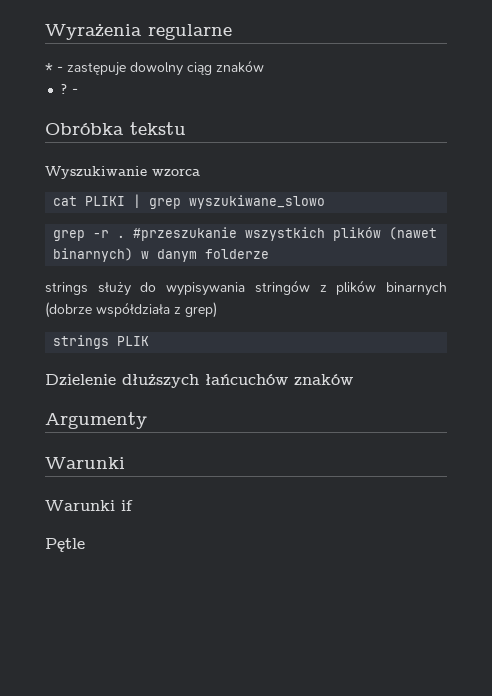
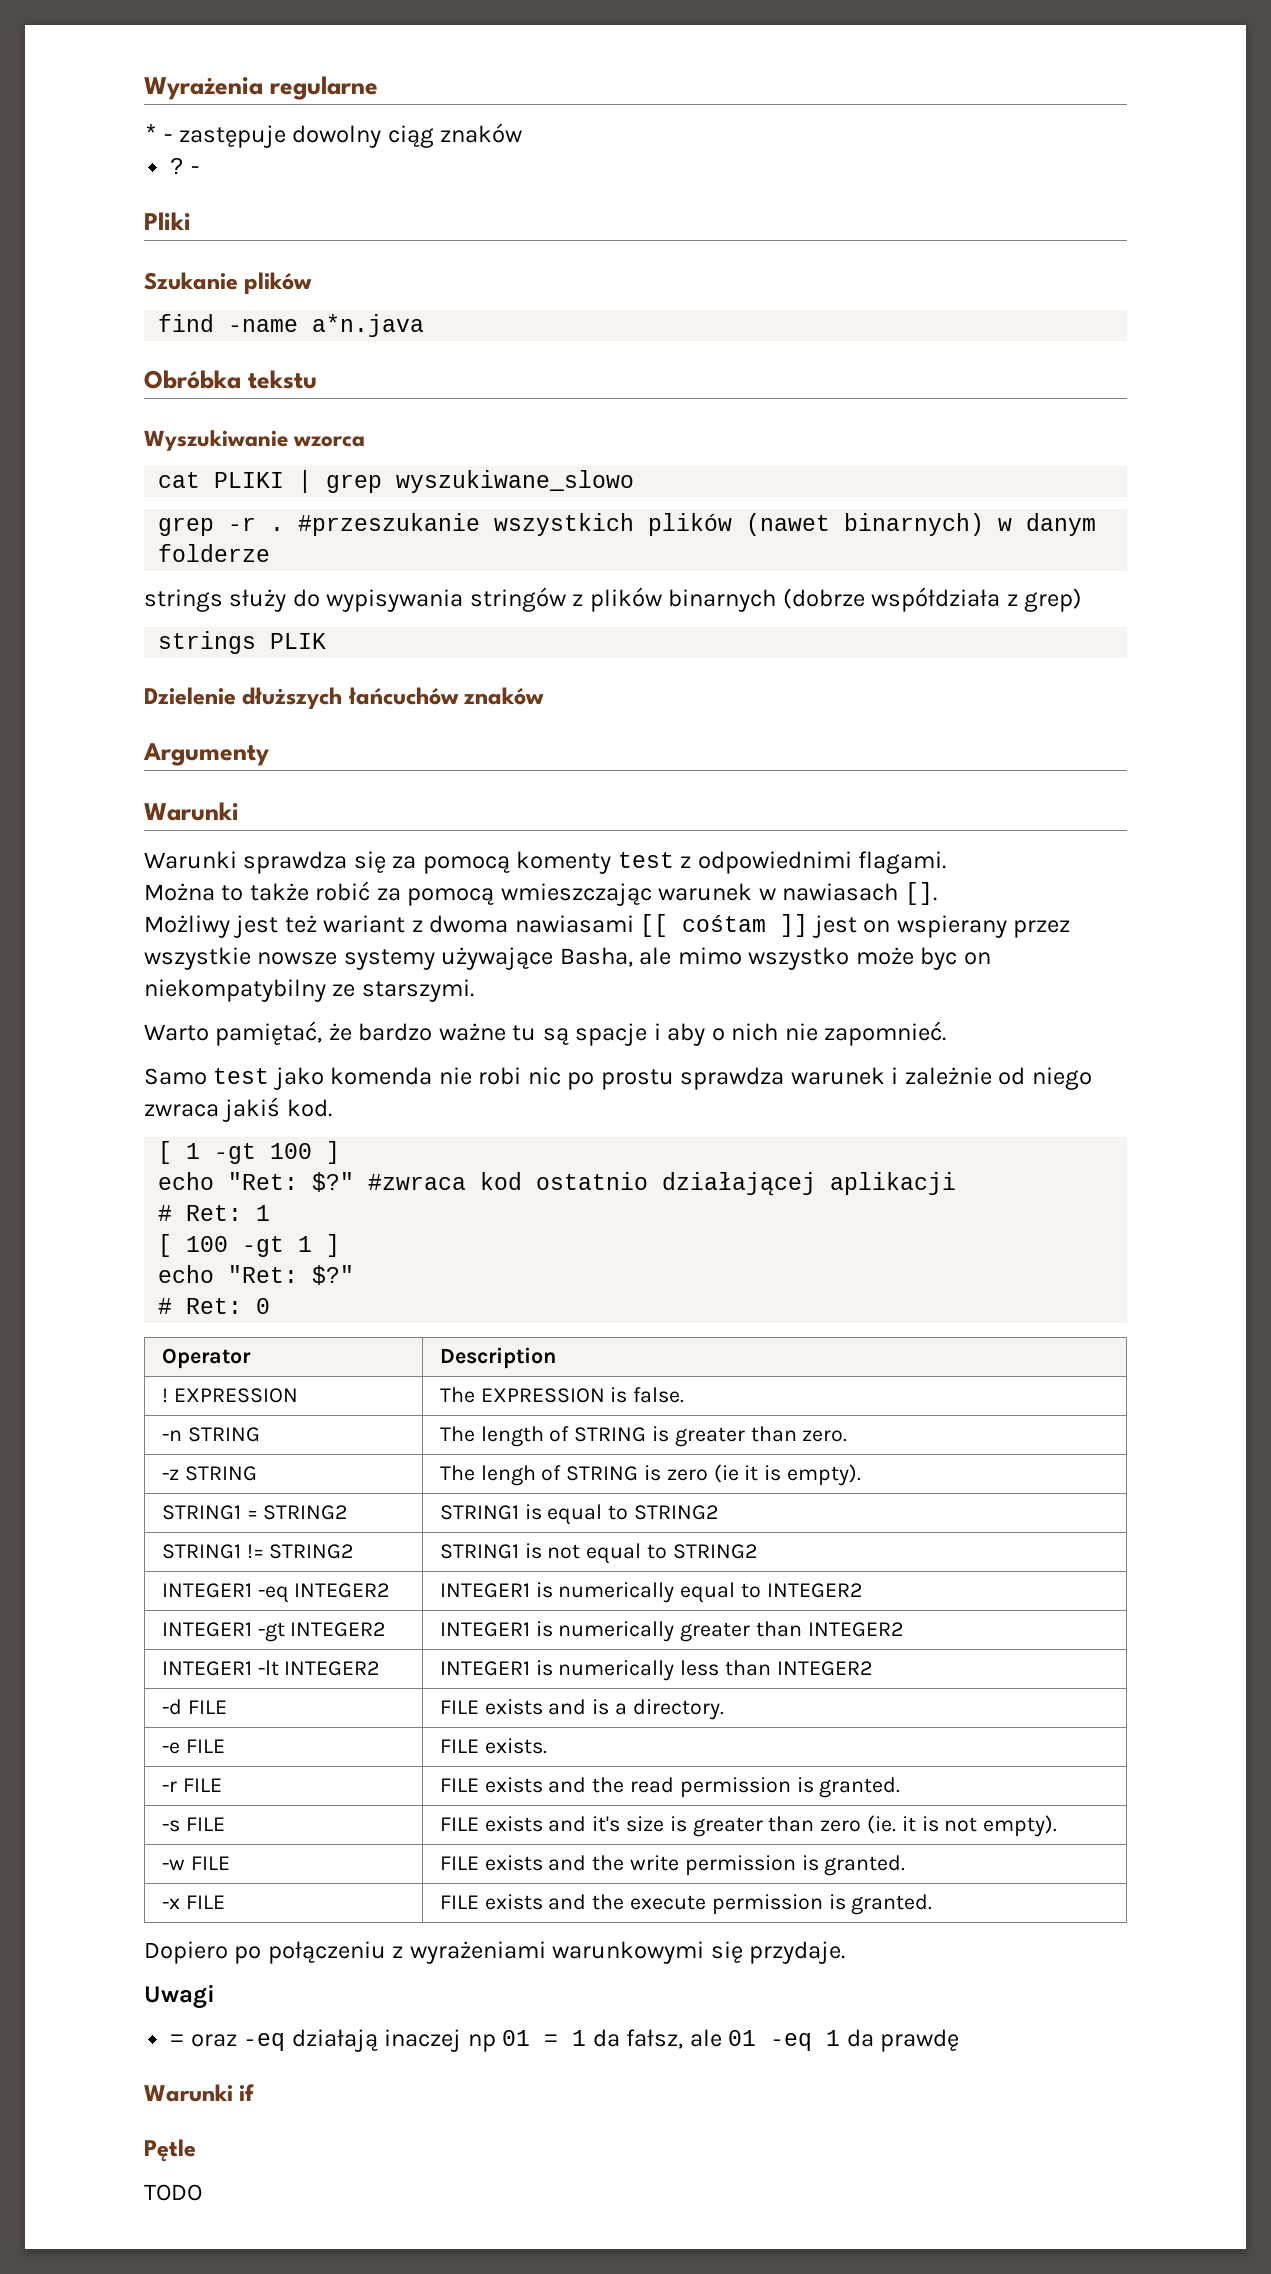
(79, 91) none -> [144,212,191,230] [144,272,313,294] [158,314,425,337] // Pliki // Szukanie plików // find -name a*n.java
(125, 463) none -> [144,851,947,874] [144,881,937,906] [144,914,1071,938] [144,947,991,970] [144,979,474,1002] [144,1021,947,1046] [144,1067,1092,1090] [144,1097,332,1122] [158,1141,341,1164] [158,1172,957,1196] [158,1205,271,1221] [158,1234,341,1257] [158,1265,355,1285] [158,1298,271,1314] [161,1348,251,1369] [439,1347,556,1369] [161,1388,298,1403] [439,1387,685,1403] [161,1427,260,1442] [439,1426,848,1447] [161,1466,257,1481] [439,1464,861,1486] [161,1505,348,1520] [439,1504,718,1525] [161,1544,354,1559] [439,1543,757,1564] [161,1583,390,1603] [439,1582,862,1603] [161,1622,386,1642] [439,1621,903,1642] [161,1660,380,1676] [439,1660,872,1681] [161,1699,227,1715] [439,1699,724,1720] [161,1739,225,1754] [439,1738,547,1754] [161,1778,222,1792] [439,1777,901,1798] [161,1817,225,1832] [439,1815,1058,1837] [161,1856,230,1870] [439,1855,906,1876] [161,1895,225,1909] [439,1894,933,1915] [144,1941,846,1964] [144,1984,215,2009] [170,2029,960,2052] // Warunki sprawdza się za pomocą komenty test z odpowiednimi flagami. // Można to także robić za pomocą wmieszczając warunek w nawiasach []. // Możliwy jest też wariant z dwoma nawiasami [[ cośtam ]] jest on wspierany przez wszystkie nowsze systemy używające Basha, ale mimo wszystko może byc on niekompatybilny ze starszymi. // Warto pamiętać, że bardzo ważne tu są spacje i aby o nich nie zapomnieć. // Samo test jako komenda nie robi nic po prostu sprawdza warunek i zależnie od niego zwraca jakiś kod. // [ 1 -gt 100 ] // echo "Ret: $?" #zwraca kod ostatnio działającej aplikacji // # Ret: 1 // [ 100 -gt 1 ] // echo "Ret: $?" // # Ret: 0 // Operator | Description // ! EXPRESSION | The EXPRESSION is false. // -n STRING | The length of STRING is greater than zero. // -z STRING | The lengh of STRING is zero (ie it is empty). // STRING1 = STRING2 | STRING1 is equal to STRING2 // STRING1 != STRING2 | STRING1 is not equal to STRING2 // INTEGER1 -eq INTEGER2 | INTEGER1 is numerically equal to INTEGER2 // INTEGER1 -gt INTEGER2 | INTEGER1 is numerically greater than INTEGER2 // INTEGER1 -lt INTEGER2 | INTEGER1 is numerically less than INTEGER2 // -d FILE | FILE exists and is a directory. // -e FILE | FILE exists. // -r FILE | FILE exists and the read permission is granted. // -s FILE | FILE exists and it's size is greater than zero (ie. it is not empty). // -w FILE | FILE exists and the write permission is granted. // -x FILE | FILE exists and the execute permission is granted. // Dopiero po połączeniu z wyrażeniami warunkowymi się przydaje. // Uwagi // = oraz -eq działają inaczej np 01 = 1 da fałsz, ale 01 -eq 1 da prawdę
(85, 545) none -> [144,2184,202,2201] // TODO

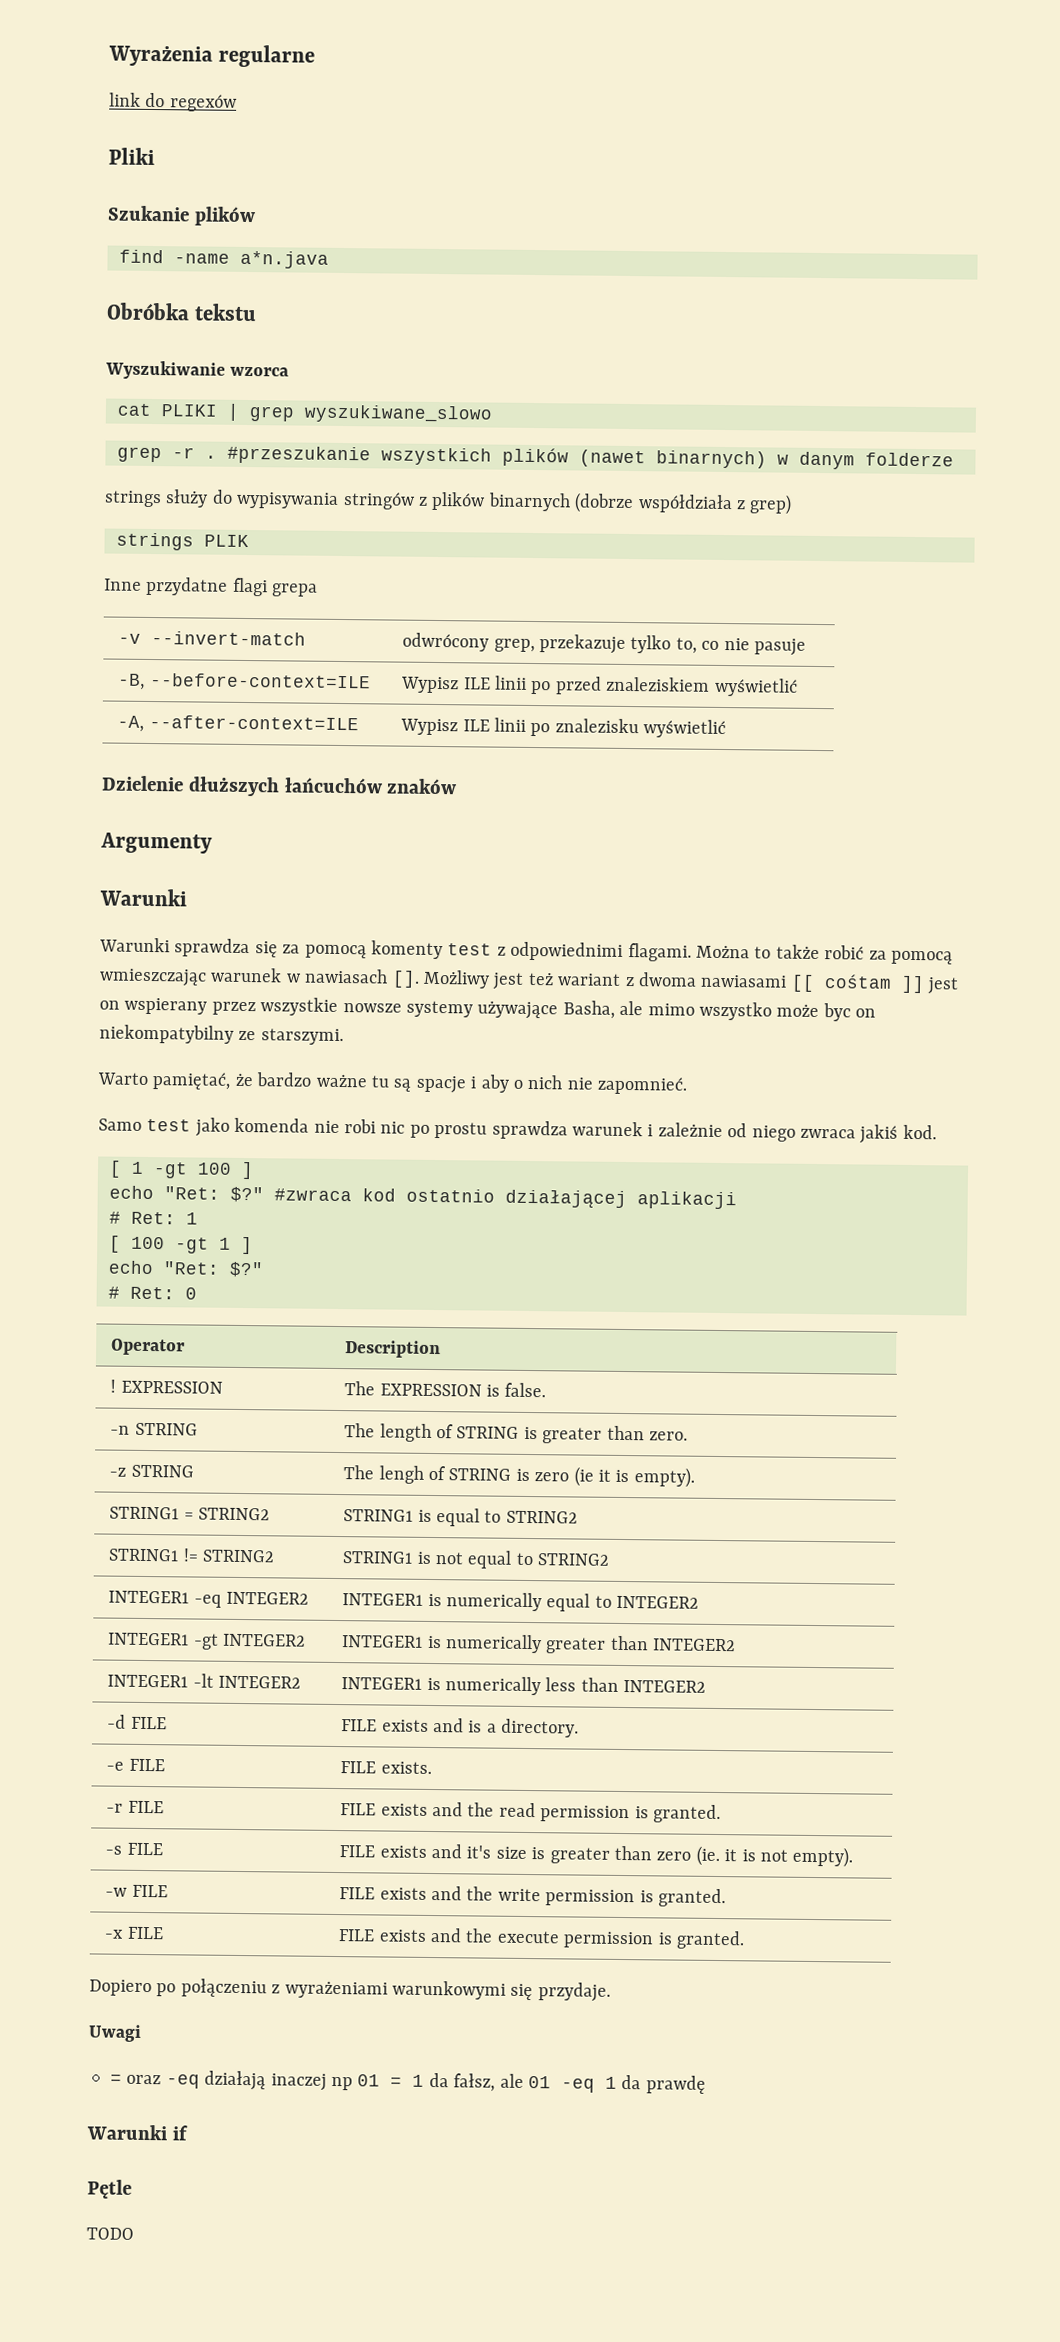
[144,123,523,148] [170,158,199,174] * - zastępuje dowolny ciąg znaków // ? - -> [109,92,237,112] link do regexów
(327, 641) none -> [104,576,319,597] [118,631,307,646] [402,632,807,656] [118,672,371,690] [401,675,798,697] [117,714,359,732] [400,717,727,739] // Inne przydatne flagi grepa // -v --invert-match | odwrócony grep, przekazuje tylko to, co nie pasuje // -B, --before-context=ILE | Wypisz ILE linii po przed znaleziskiem wyświetlić // -A, --after-context=ILE | Wypisz ILE linii po znalezisku wyświetlić
(947, 862) // -> (692, 952) none
(937, 893) // -> (420, 979) none

